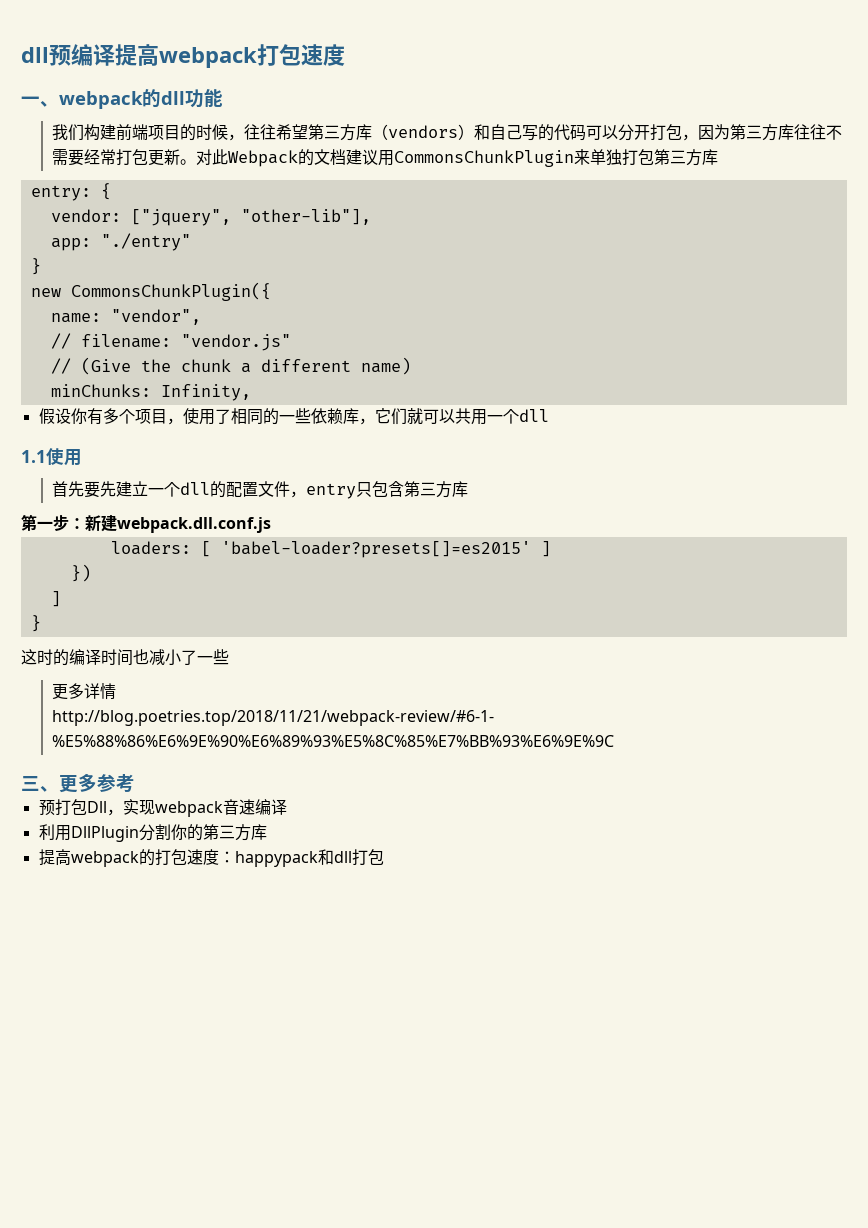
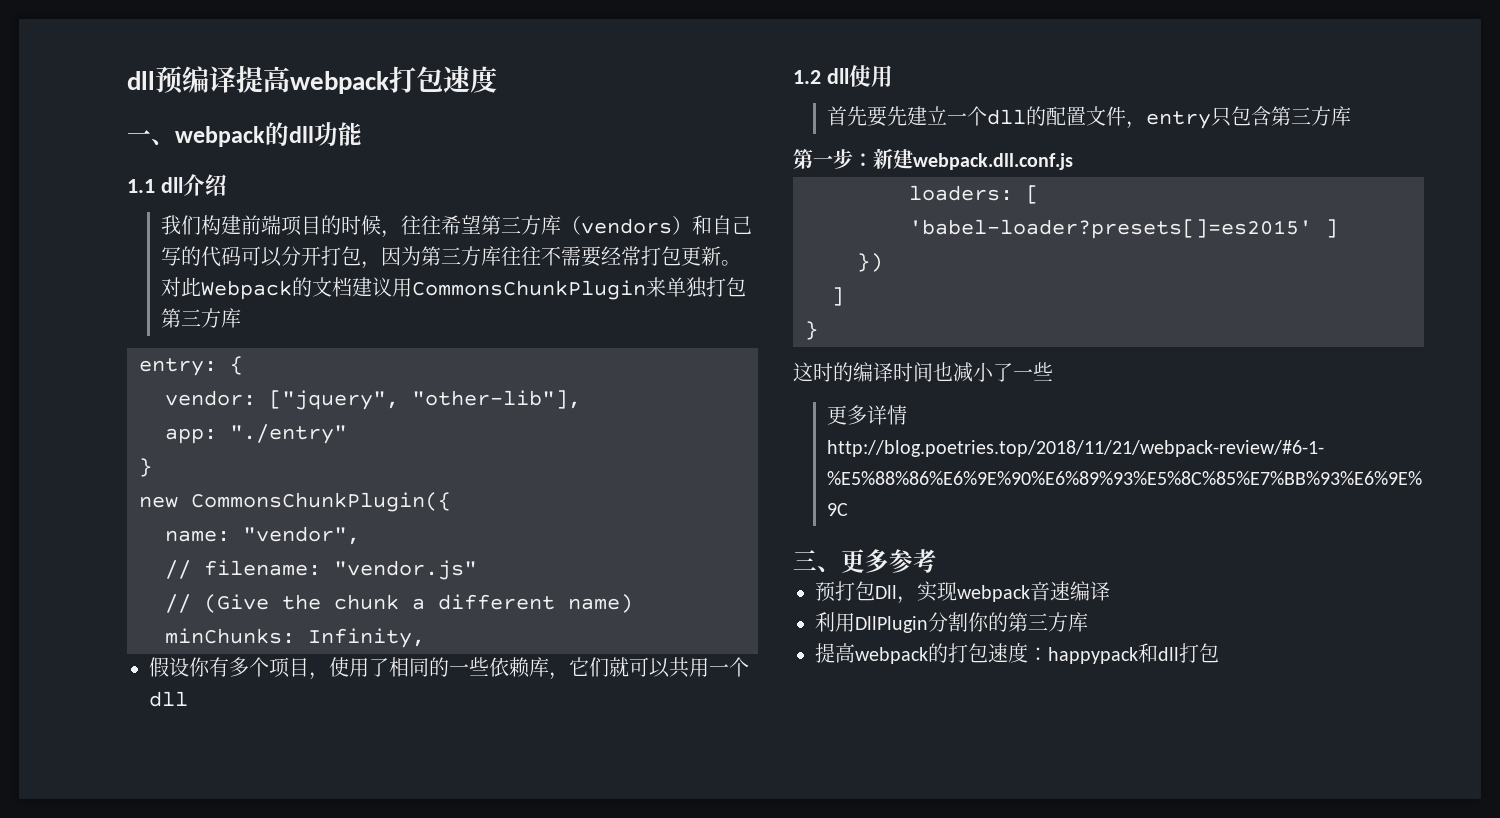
(223, 98) none -> [127,174,227,196] // 1.1 dll介绍
[21,450,46,463] 1.1 -> [793,68,849,84] 1.2 dll

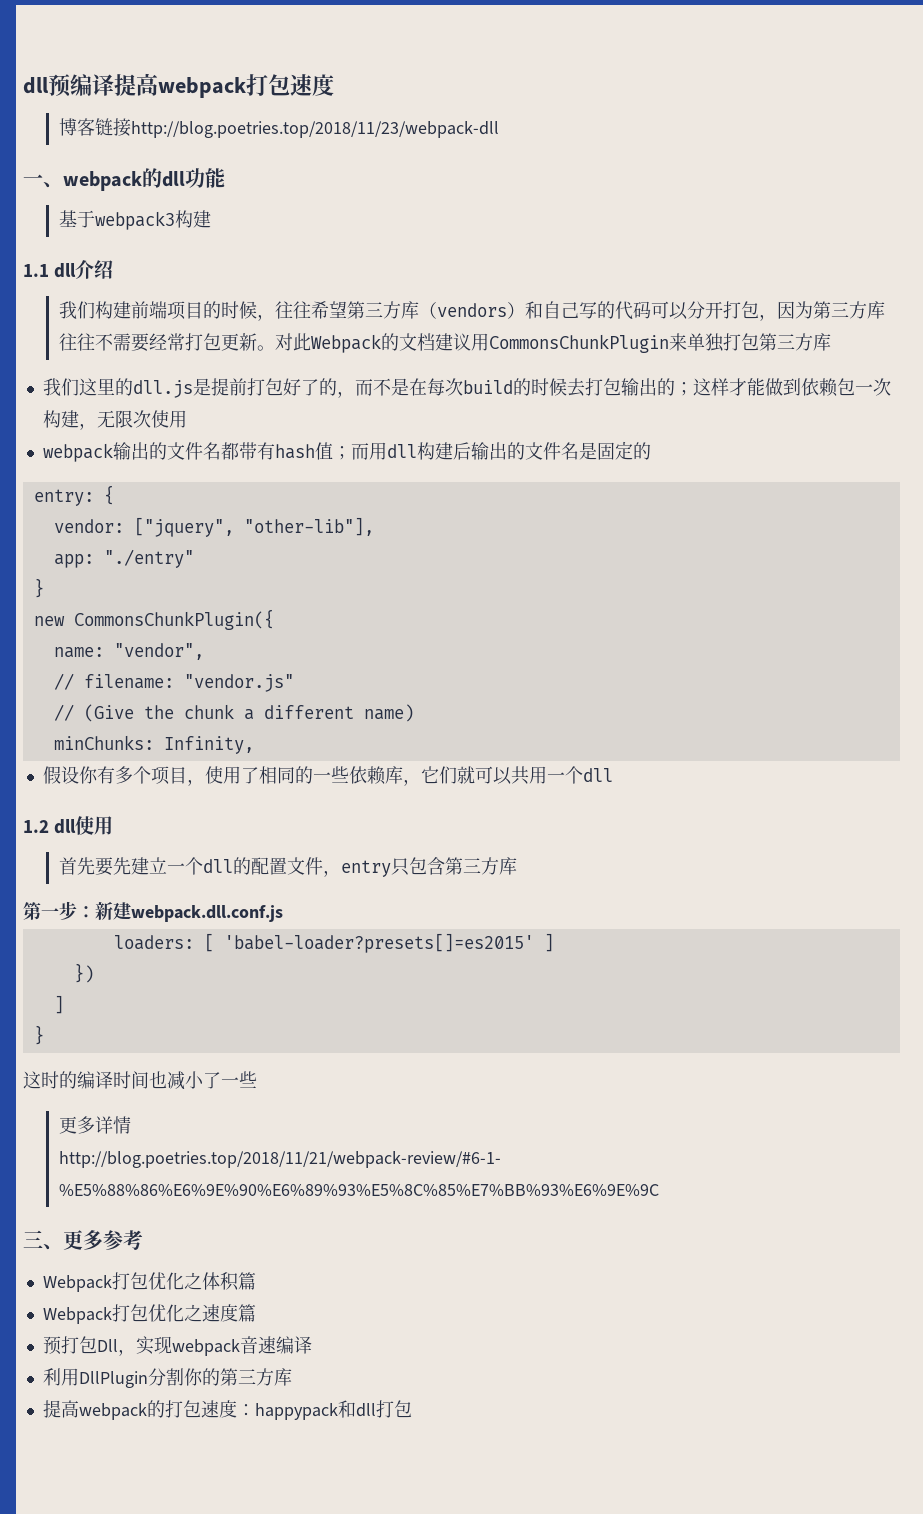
(497, 79) none -> [58,118,499,138] // 博客链接http://blog.poetries.top/2018/11/23/webpack-dll
(362, 134) none -> [58,210,211,230] // 基于webpack3构建
(242, 318) none -> [42,378,891,398] [42,410,187,430] [42,441,651,462] // 我们这里的dll.js是提前打包好了的，而不是在每次build的时候去打包输出的；这样才能做到依赖包一次构建，无限次使用 // webpack输出的文件名都带有hash值；而用dll构建后输出的文件名是固定的
(937, 561) none -> [42,1272,256,1292] [42,1304,256,1324] // Webpack打包优化之体积篇 // Webpack打包优化之速度篇

